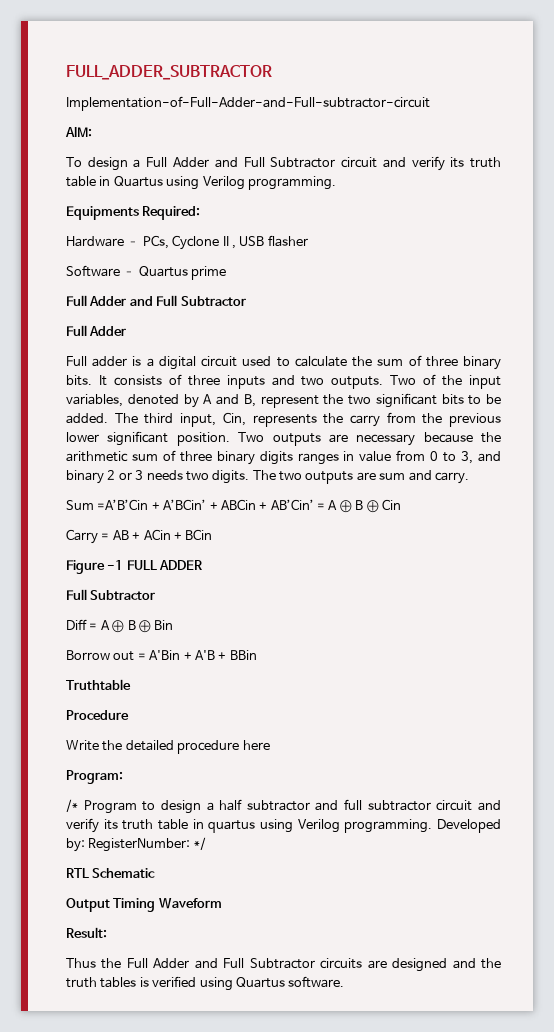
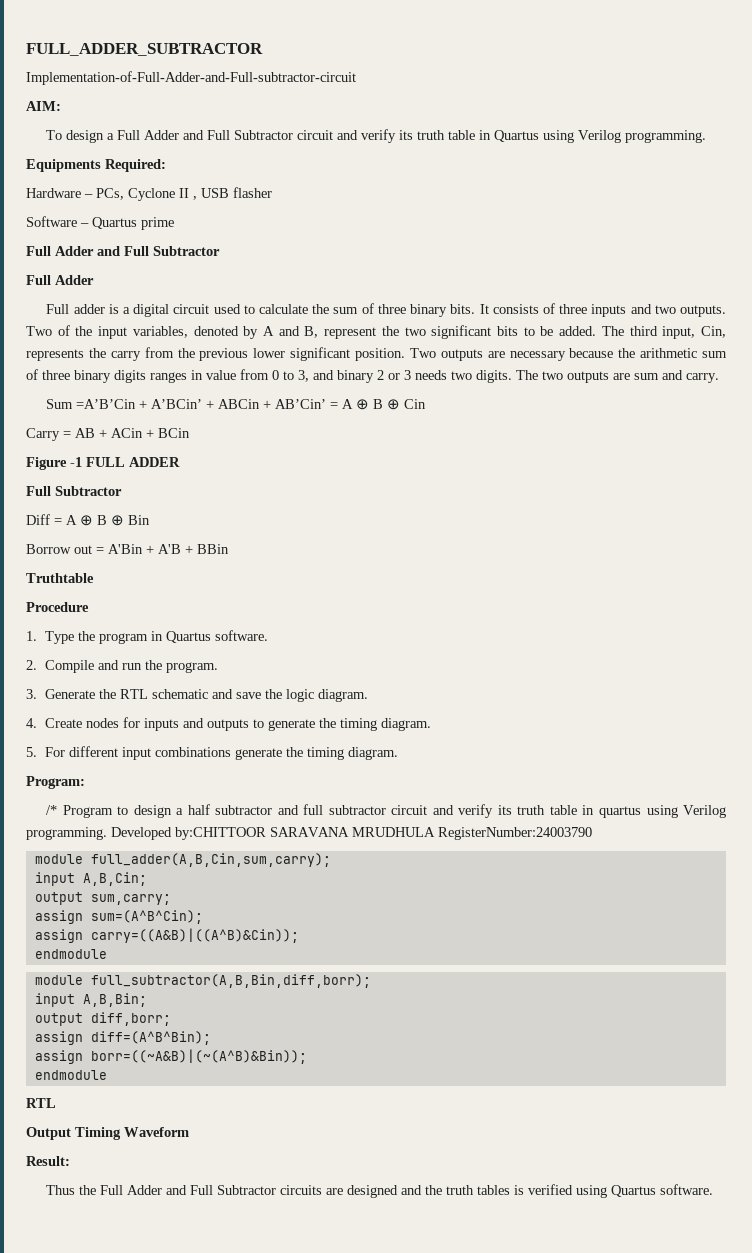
[66,740,270,754] Write the detailed procedure here -> [26,630,269,644] [26,660,219,673] [26,689,369,702] [26,717,432,731] [26,746,399,760] 1. Type the program in Quartus software. // 2. Compile and run the program. // 3. Generate the RTL schematic and save the logic diagram. // 4. Create nodes for inputs and outputs to generate the timing diagram. // 5. For different input combinations generate the timing diagram.
[66,837,206,852] [66,868,156,878] by: RegisterNumber: */ // RTL Schematic -> [175,827,592,840] [34,853,331,867] [34,872,147,886] [34,892,171,905] [34,910,203,924] [34,928,299,943] [34,949,107,959] [34,974,371,988] [34,993,147,1007] [34,1012,171,1026] [34,1031,211,1045] [34,1049,307,1064] [34,1070,107,1080] [26,1098,56,1108] by:CHITTOOR SARAVANA MRUDHULA RegisterNumber:24003790 // module full_adder(A,B,Cin,sum,carry); // input A,B,Cin; // output sum,carry; // assign sum=(A^B^Cin); // assign carry=((A&B)|((A^B)&Cin)); // endmodule // module full_subtractor(A,B,Bin,diff,borr); // input A,B,Bin; // output diff,borr; // assign diff=(A^B^Bin); // assign borr=((~A&B)|(~(A^B)&Bin)); // endmodule // RTL

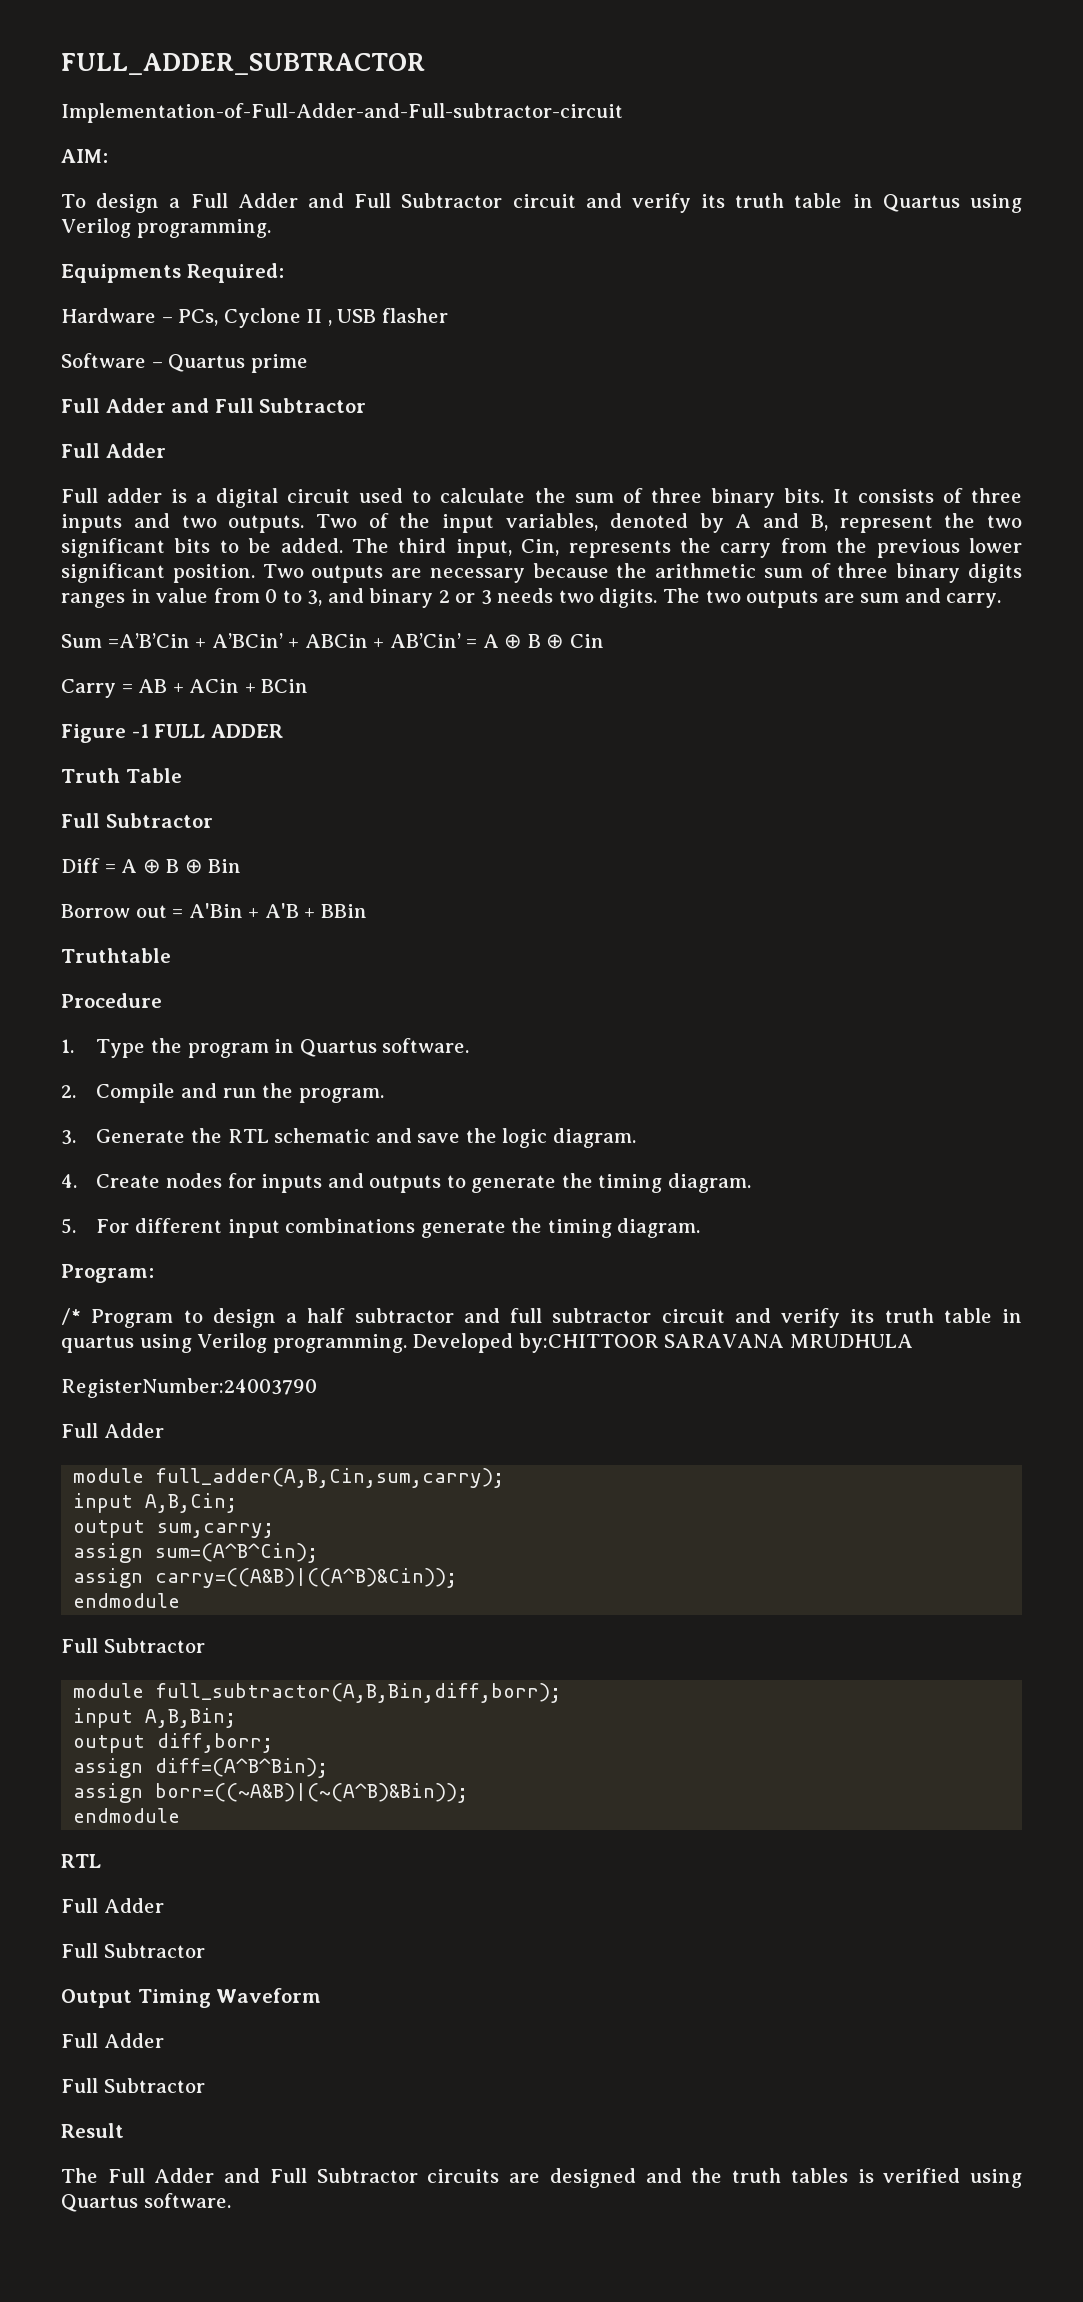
(180, 462) none -> [61,768,182,783] // Truth Table
(435, 832) none -> (913, 1341) //
(592, 833) none -> [61,1423,164,1438] // Full Adder
(107, 954) none -> [61,1638,205,1653] // Full Subtractor
(56, 1103) none -> [61,1898,164,1913] [61,1943,205,1958] // Full Adder // Full Subtractor
[26,1156,70,1166] [46,1185,97,1195] Result: // Thus the -> [61,2033,164,2048] [61,2078,205,2093] [61,2123,124,2138] [61,2168,98,2183] Full Adder // Full Subtractor // Result // The

